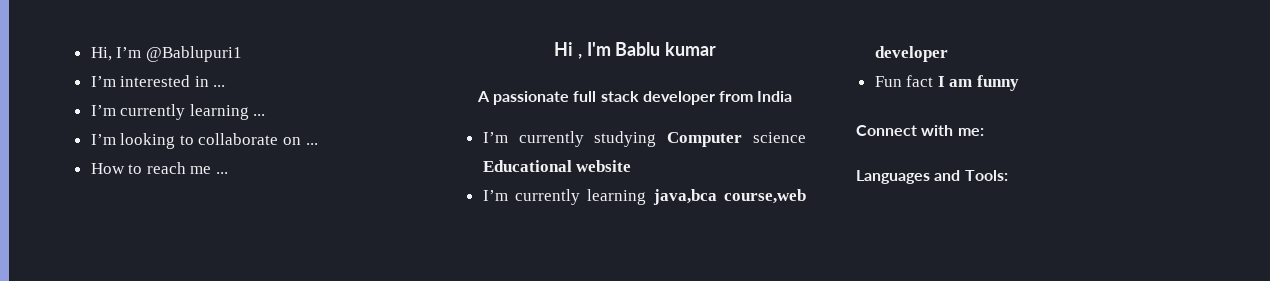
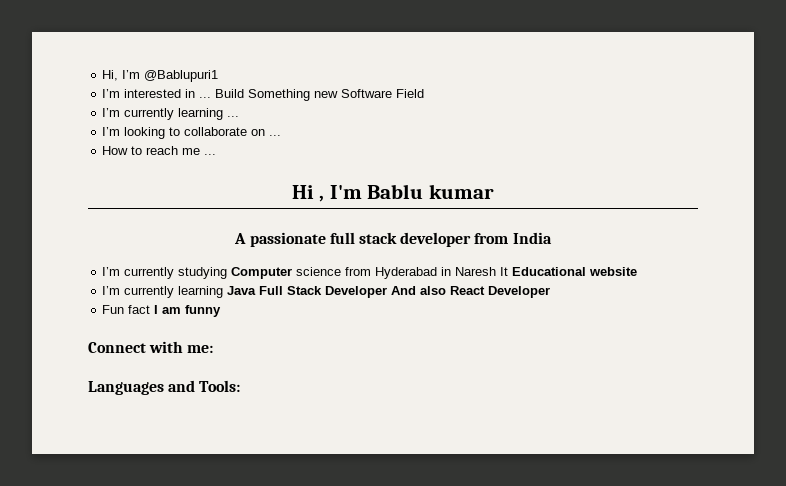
(226, 86) none -> [215,89,425,101] Build Something new Software Field
(806, 137) none -> [345,267,509,279] from Hyderabad in Naresh It
[652,189,806,205] [874,46,948,62] java,bca course,web developer -> [227,286,551,298] Java Full Stack Developer And also React Developer

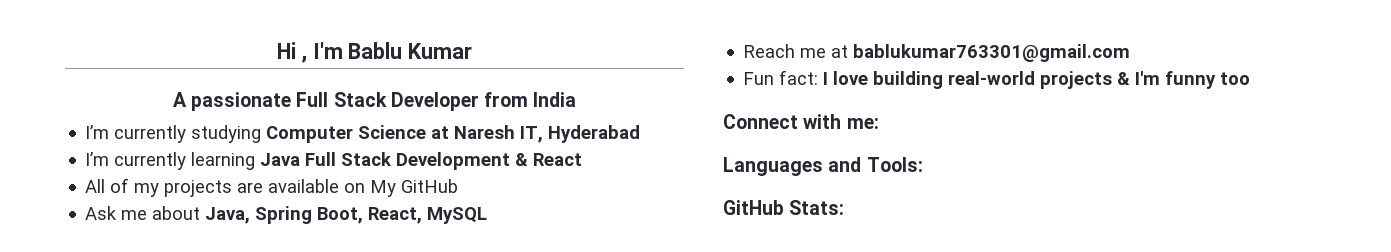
[102,70,219,82] [102,89,425,101] [102,108,240,120] [102,127,282,139] [102,146,217,155] Hi, I’m @Bablupuri1 // I’m interested in ... Build Something new Software Field // I’m currently learning ... // I’m looking to collaborate on ... // How to reach me ... // -> (276, 50) none
[428,184,494,199] kumar -> [408,43,473,59] Kumar
[329,232,472,247] full stack developer -> [296,92,479,111] Full Stack Developer
[296,267,638,279] science from Hyderabad in Naresh It Educational website -> [358,125,641,143] Science at Naresh IT, Hyderabad
[325,286,551,298] [102,305,182,314] Developer And also React Developer // Fun fact I am -> [396,152,583,170] [85,178,459,197] [85,206,488,224] [743,44,1131,62] [743,70,1161,89] Development & React // All of my projects are available on My GitHub // Ask me about Java, Spring Boot, React, MySQL // Reach me at bablukumar763301@gmail.com // Fun fact: I love building real-world projects & I'm
(222, 311) none -> [1220,72,1251,85] too
(241, 386) none -> [723,200,845,215] // GitHub Stats:

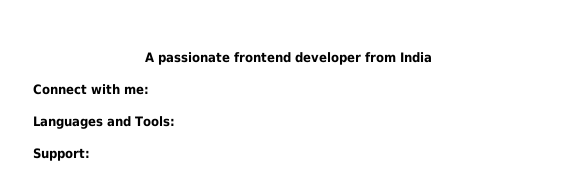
[276,42,473,63] [172,92,577,111] [85,125,641,143] [85,152,583,170] [85,178,459,197] [85,206,488,224] [743,44,1131,62] [743,70,1251,89] Hi , I'm Bablu Kumar // A passionate Full Stack Developer from India // I’m currently studying Computer Science at Naresh IT, Hyderabad // I’m currently learning Java Full Stack Development & React // All of my projects are available on My GitHub // Ask me about Java, Spring Boot, React, MySQL // Reach me at bablukumar763301@gmail.com // Fun fact: I love building real-world projects & I'm funny too -> [145,52,432,65] A passionate frontend developer from India
[723,200,845,215] GitHub Stats: -> [33,148,90,161] Support:

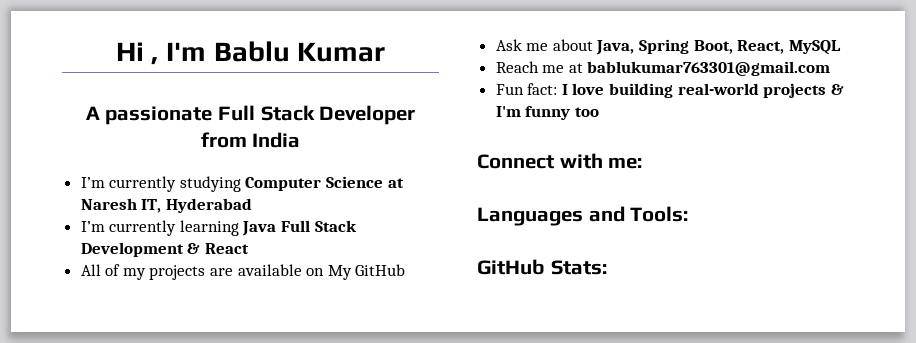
[145,52,432,65] A passionate frontend developer from India -> [115,41,386,65] [85,105,416,125] [200,132,301,148] [80,176,404,192] [80,198,252,213] [80,220,357,236] [80,242,249,257] [80,264,406,280] [495,39,841,55] [495,61,831,76] [495,83,844,98] [495,106,599,120] Hi , I'm Bablu Kumar // A passionate Full Stack Developer from India // I’m currently studying Computer Science at Naresh IT, Hyderabad // I’m currently learning Java Full Stack Development & React // All of my projects are available on My GitHub // Ask me about Java, Spring Boot, React, MySQL // Reach me at bablukumar763301@gmail.com // Fun fact: I love building real-world projects & I'm funny too
[33,148,90,161] Support: -> [477,259,607,275] GitHub Stats:

